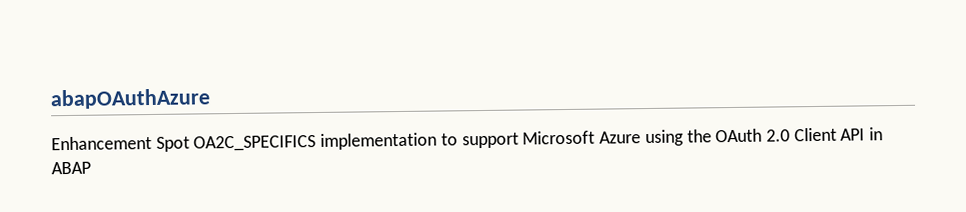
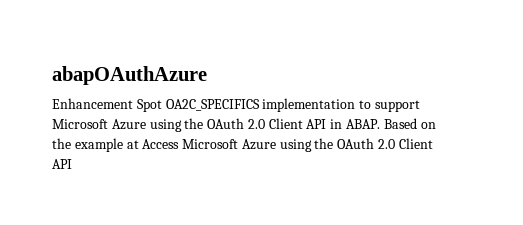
[51,161,91,175] ABAP -> [346,118,436,129] [52,138,433,152] [52,159,72,169] ABAP. Based on the example at Access Microsoft Azure using the OAuth 2.0 Client API

